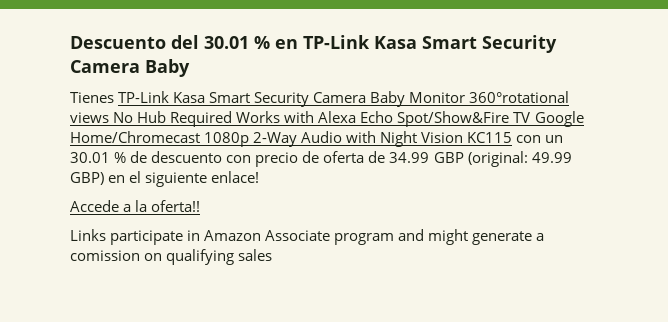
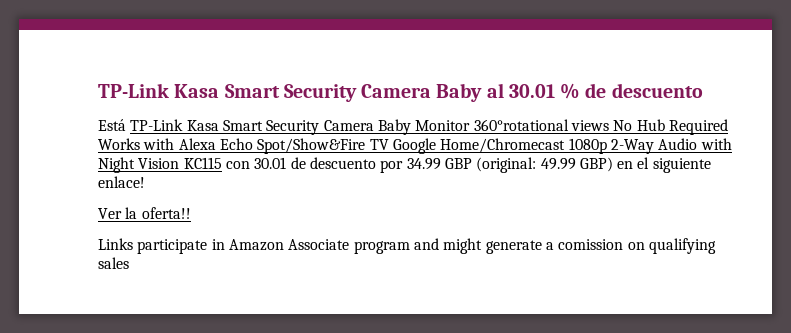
[70,35,557,53] [70,59,190,77] [70,92,114,103] Descuento del 30.01 % en TP-Link Kasa Smart Security Camera Baby // Tienes -> [98,83,703,102] [98,119,126,131] TP-Link Kasa Smart Security Camera Baby al 30.01 % de descuento // Está
[545,135,564,143] [70,151,386,167] un 30.01 % de descuento con precio de oferta de -> [254,157,404,173] 30.01 de descuento por
[70,200,132,212] Accede a -> [98,208,122,219] Ver

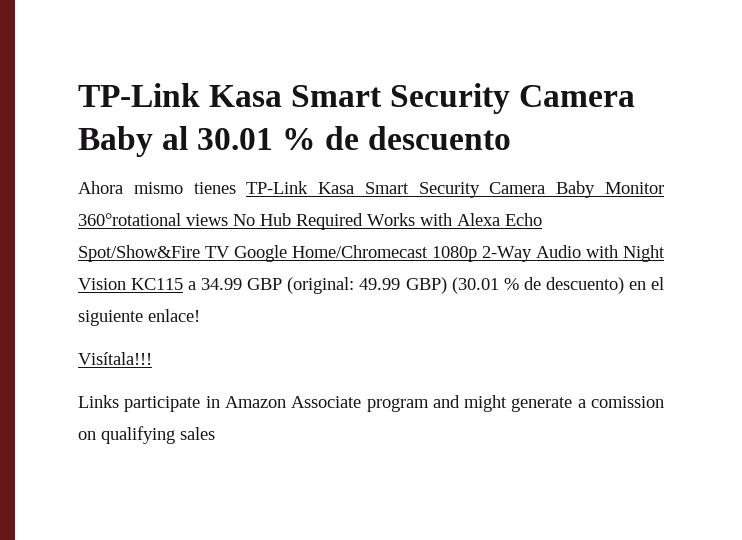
[98,119,126,131] Está -> [78,181,236,194] Ahora mismo tienes
[225,157,404,173] con 30.01 de descuento por -> [188,281,197,290] a
(613, 164) none -> [451,277,624,294] (30.01 % de descuento)
[98,207,191,219] Ver la oferta!! -> [78,352,152,365] Visítala!!!

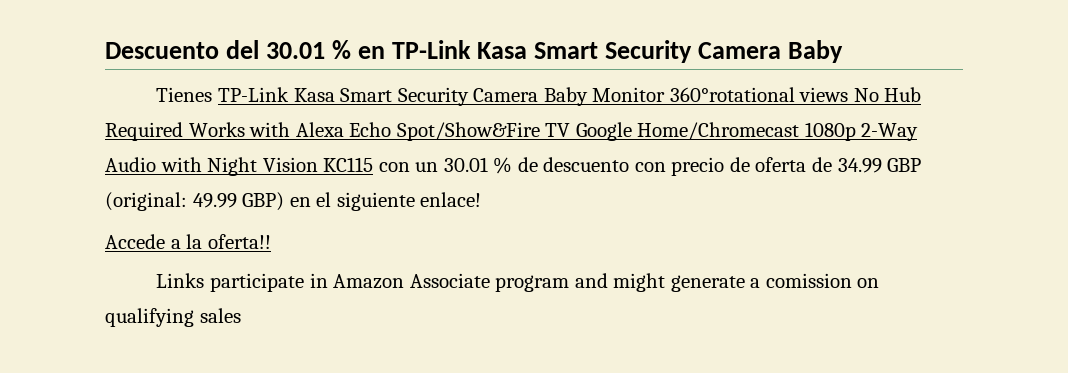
[78,83,636,114] [78,126,512,157] [78,181,236,194] TP-Link Kasa Smart Security Camera Baby al 30.01 % de descuento // Ahora mismo tienes -> [105,40,844,63] [156,87,213,102] Descuento del 30.01 % en TP-Link Kasa Smart Security Camera Baby // Tienes
[188,281,197,290] a -> [378,157,833,176] con un 30.01 % de descuento con precio de oferta de
[451,277,624,294] (30.01 % de descuento) -> (285, 201) none
[78,352,152,365] Visítala!!! -> [105,234,271,249] Accede a la oferta!!

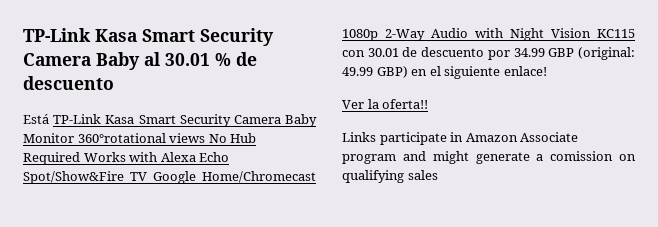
[105,40,844,63] [156,87,213,102] Descuento del 30.01 % en TP-Link Kasa Smart Security Camera Baby // Tienes -> [23,28,274,46] [23,52,257,70] [23,76,114,90] [23,114,49,124] TP-Link Kasa Smart Security Camera Baby al 30.01 % de descuento // Está
[415,157,833,176] un 30.01 % de descuento con precio de oferta de -> [367,47,510,60] 30.01 de descuento por
[105,234,181,249] Accede a -> [342,100,364,109] Ver

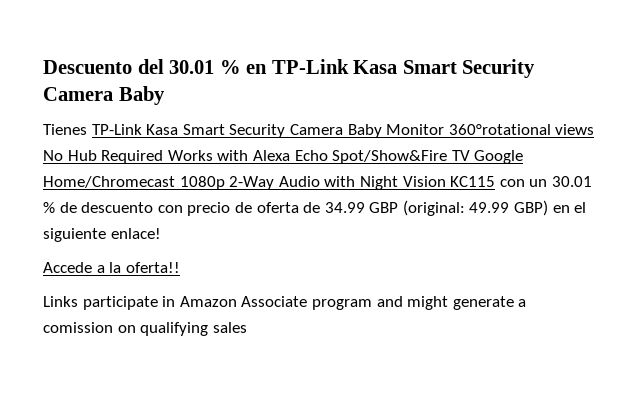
[23,28,274,46] [23,52,257,70] [23,76,114,90] [23,114,49,124] TP-Link Kasa Smart Security Camera Baby al 30.01 % de descuento // Está -> [43,59,536,78] [43,86,165,105] [43,124,87,135] Descuento del 30.01 % en TP-Link Kasa Smart Security Camera Baby // Tienes
[367,47,510,60] 30.01 de descuento por -> [529,176,592,187] [43,202,321,216] un 30.01 % de descuento con precio de oferta de
[342,100,364,109] Ver -> [43,262,105,273] Accede a

